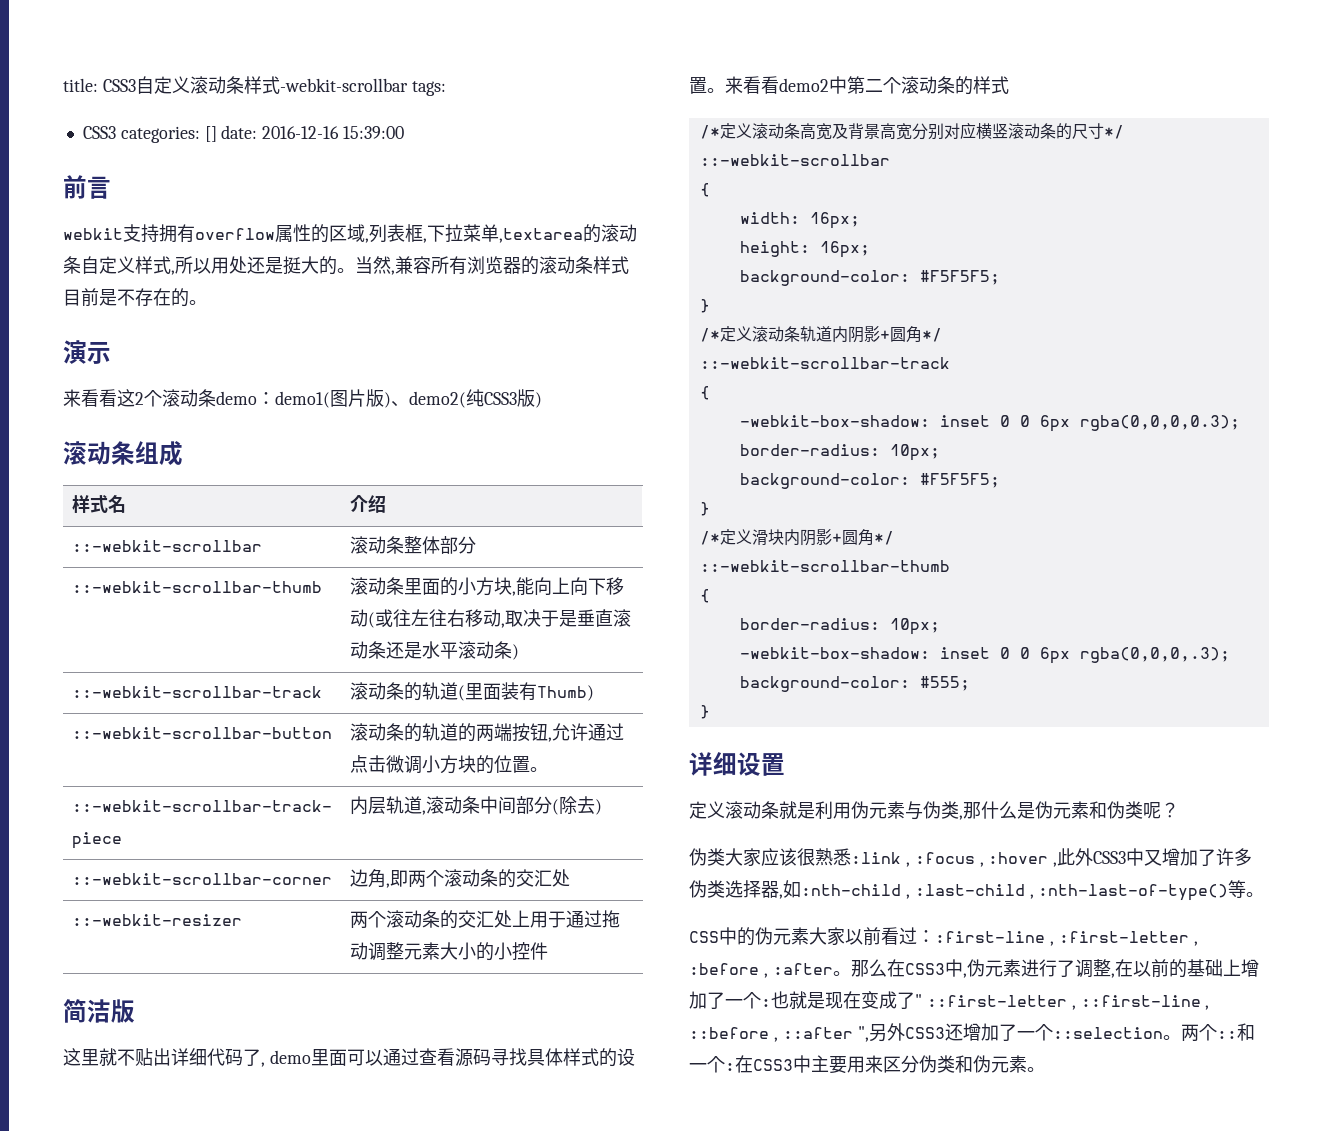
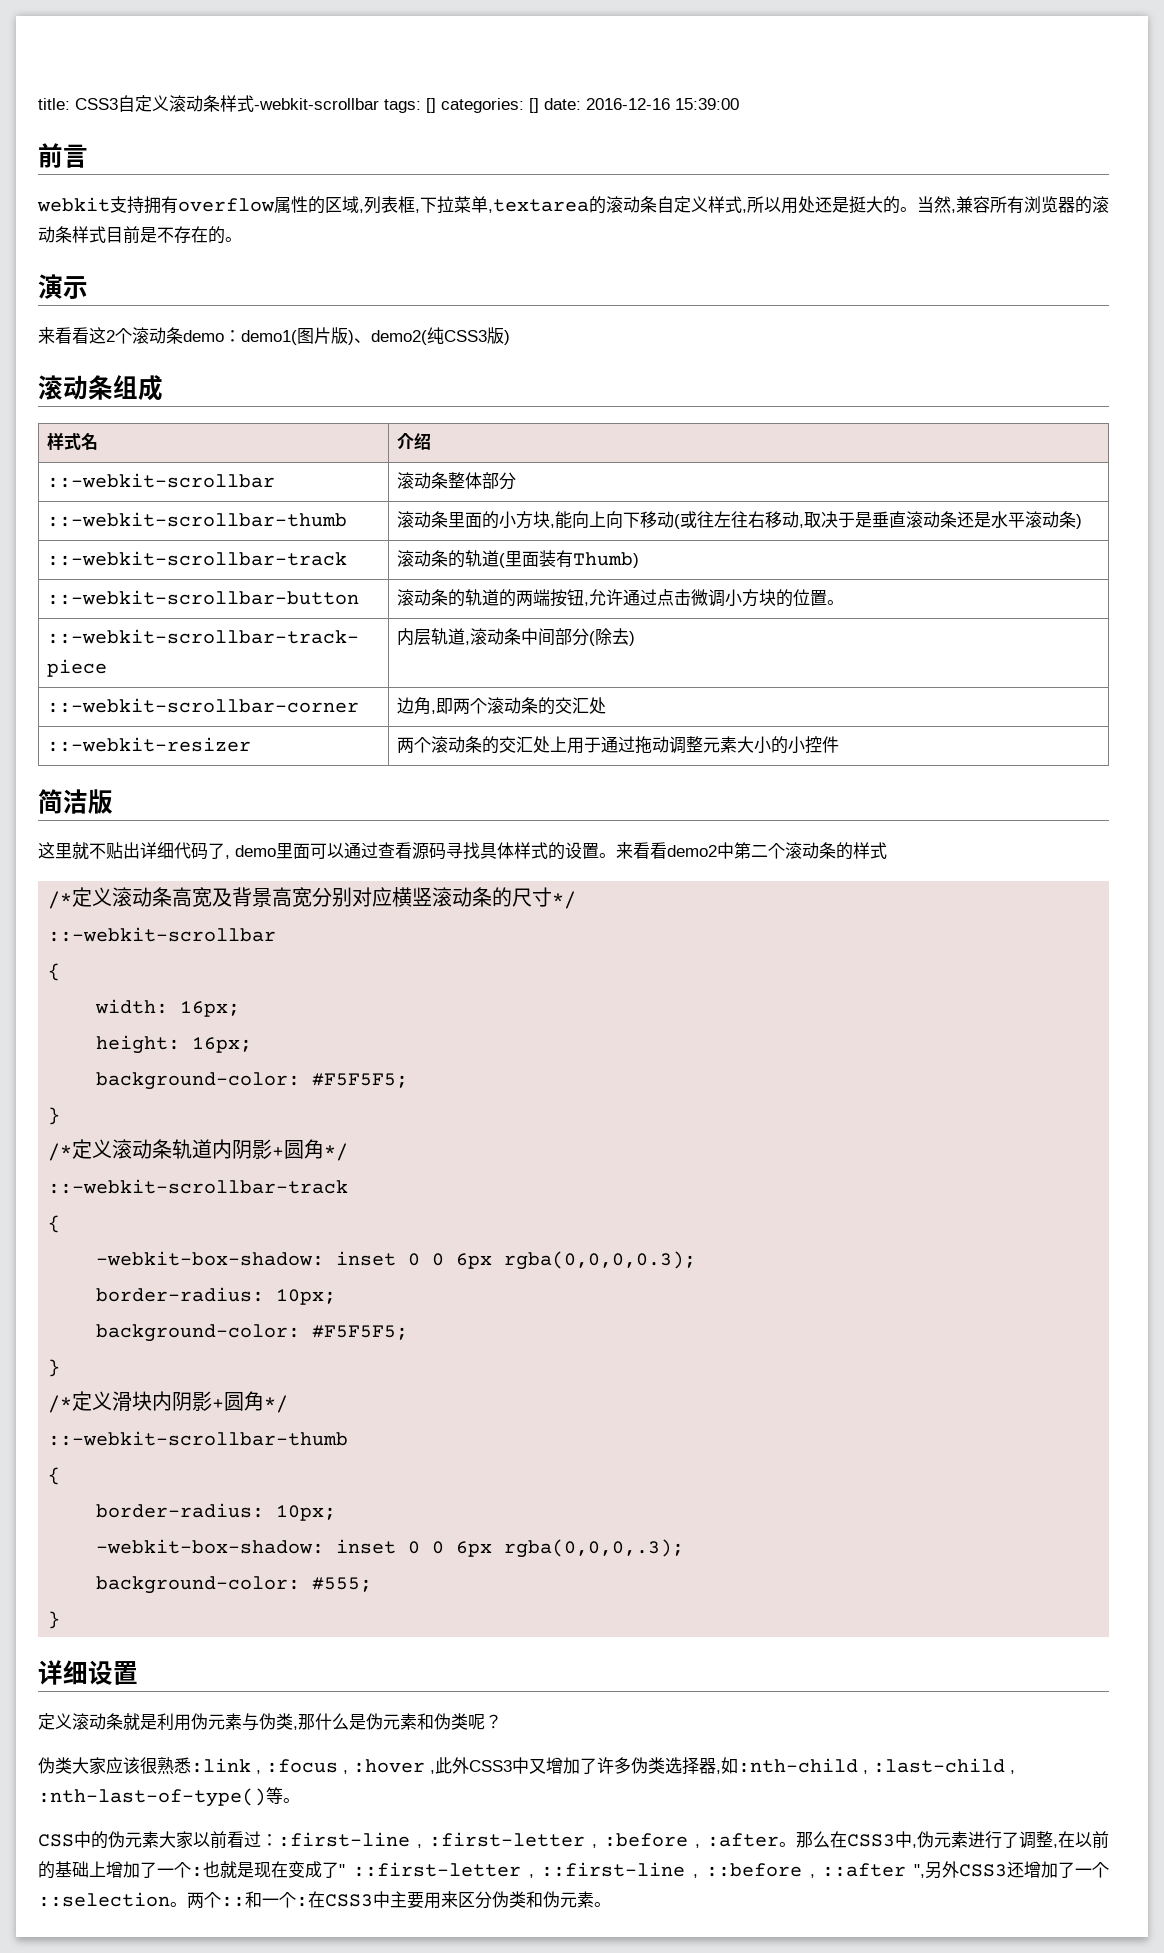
[82,126,116,139] // CSS3 -> [426,98,436,113] []

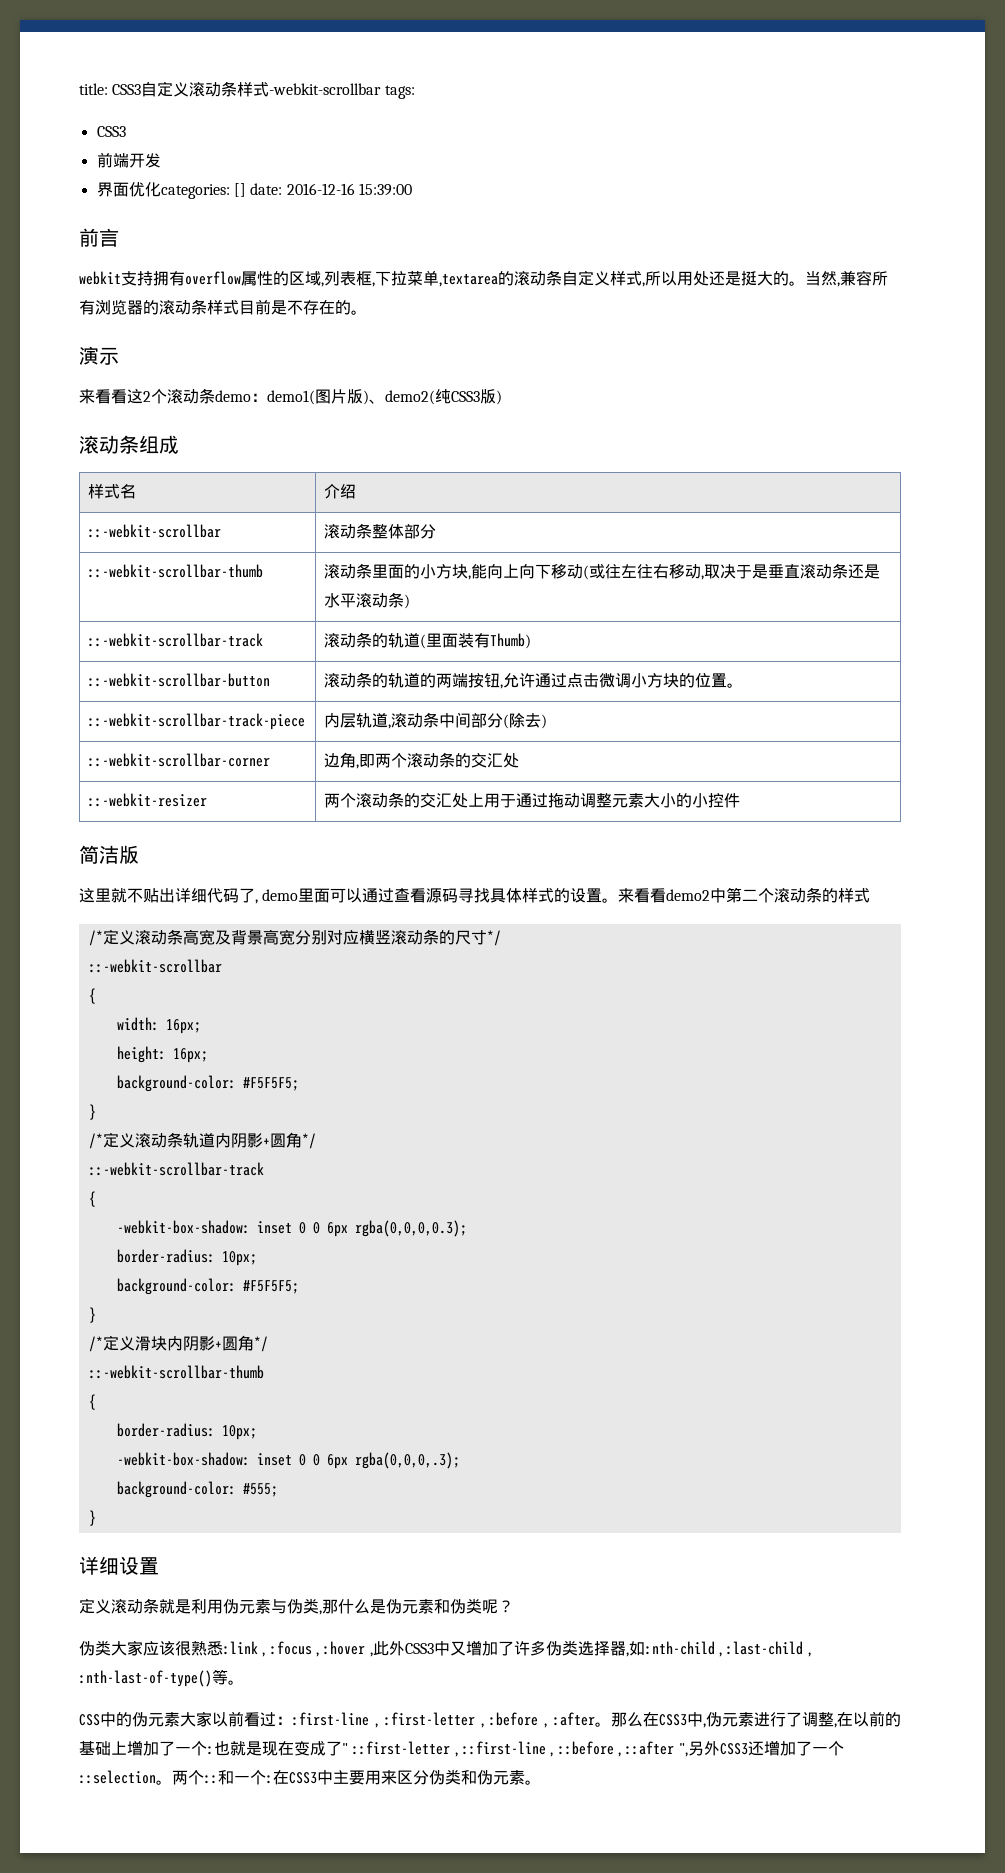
[426,98,436,113] [] -> [96,126,126,137] [96,152,161,168] [96,182,161,197] // CSS3 // 前端开发 // 界面优化

